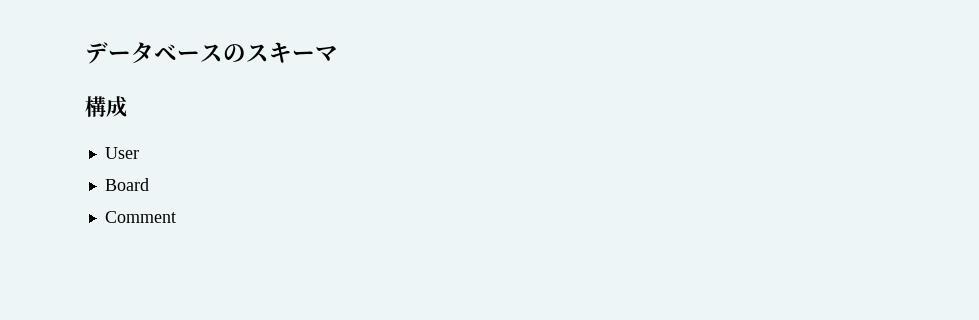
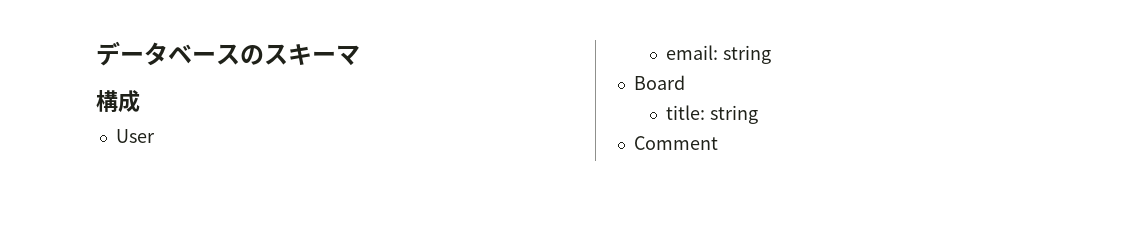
(139, 153) none -> [666,45,772,64] // email: string
(149, 184) none -> [666,105,759,124] // title: string

